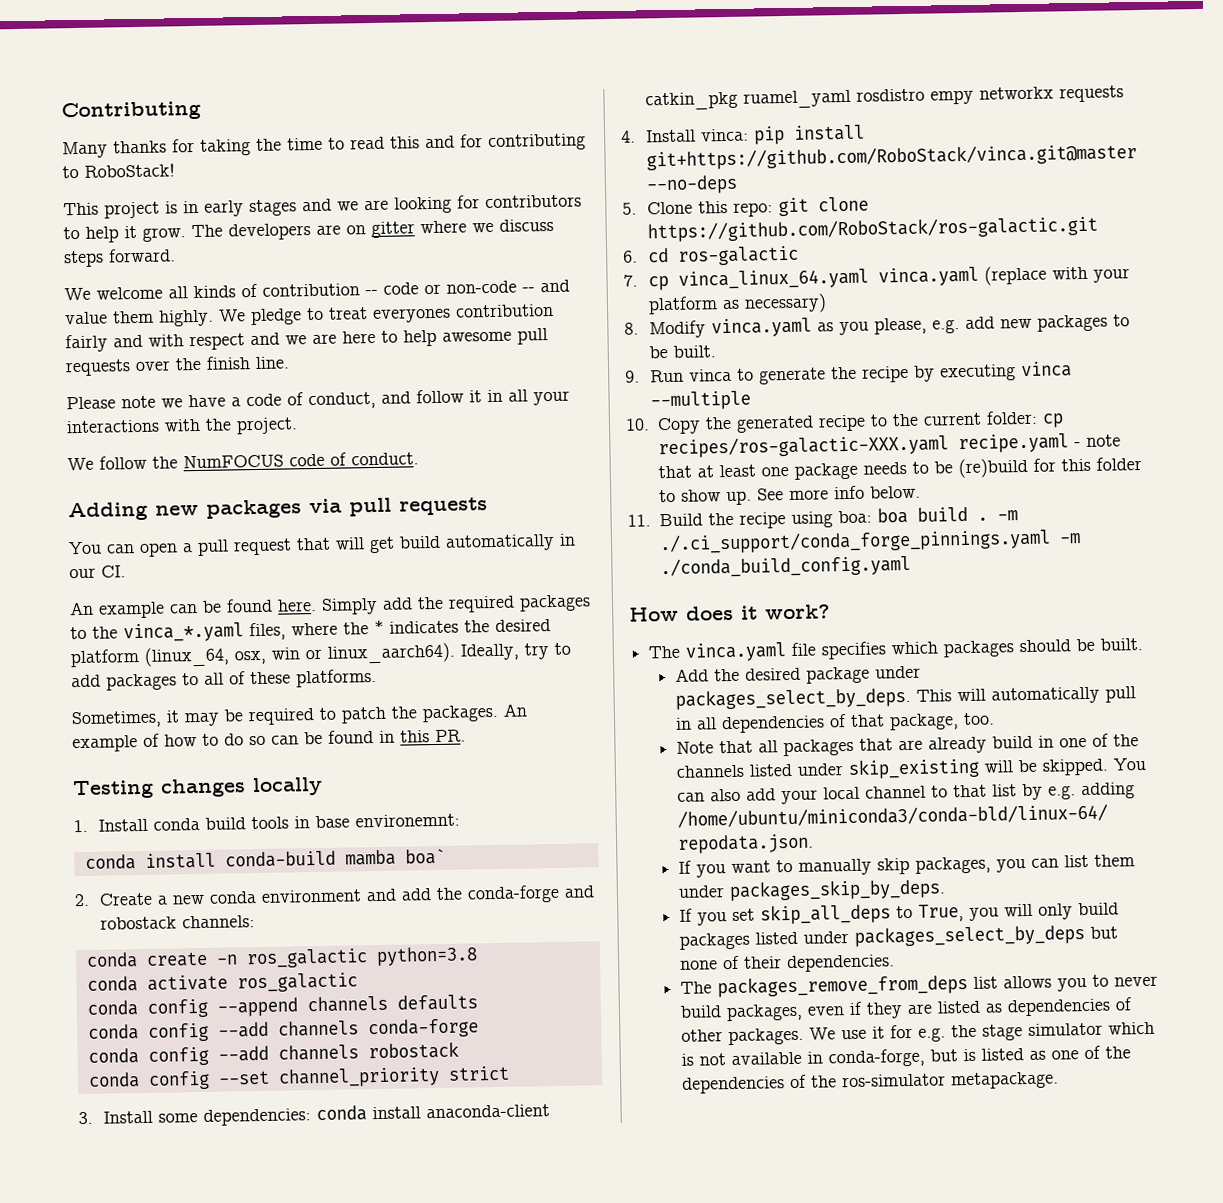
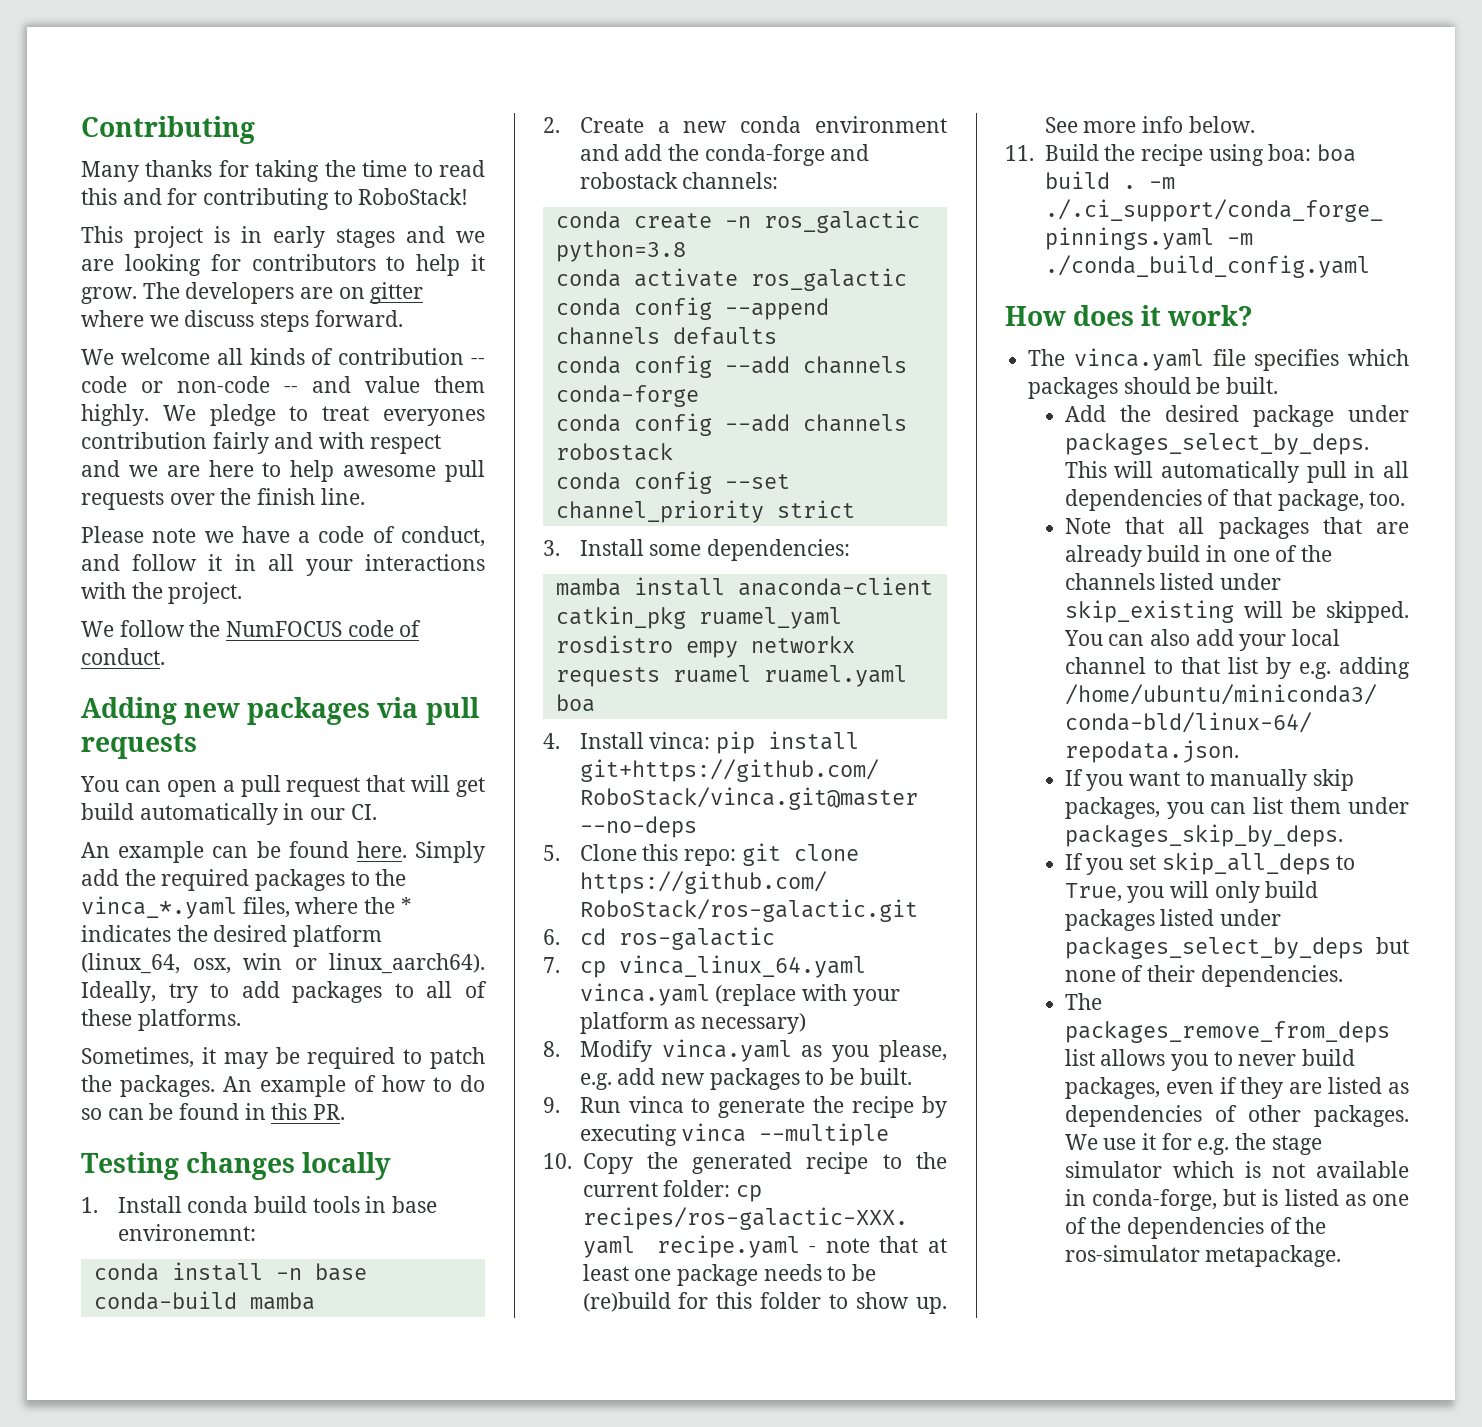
(216, 860) none -> [275,1263,367,1281] -n base
[404,848,446,865] boa` -> (315, 1301) none
[316,1105,368,1122] conda -> [555,578,621,596] // mamba
(1125, 94) none -> [672,665,907,687] [555,694,595,712] ruamel ruamel.yaml boa

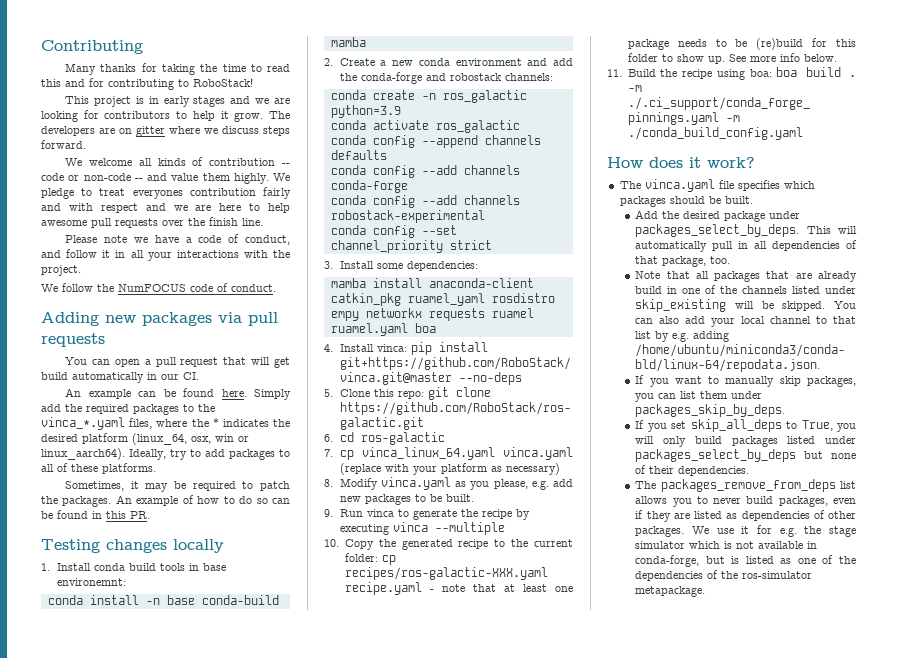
[555,240,686,262] python=3.8 -> [330,105,401,118] python=3.9
[555,443,673,461] robostack -> [330,210,485,223] robostack-experimental

